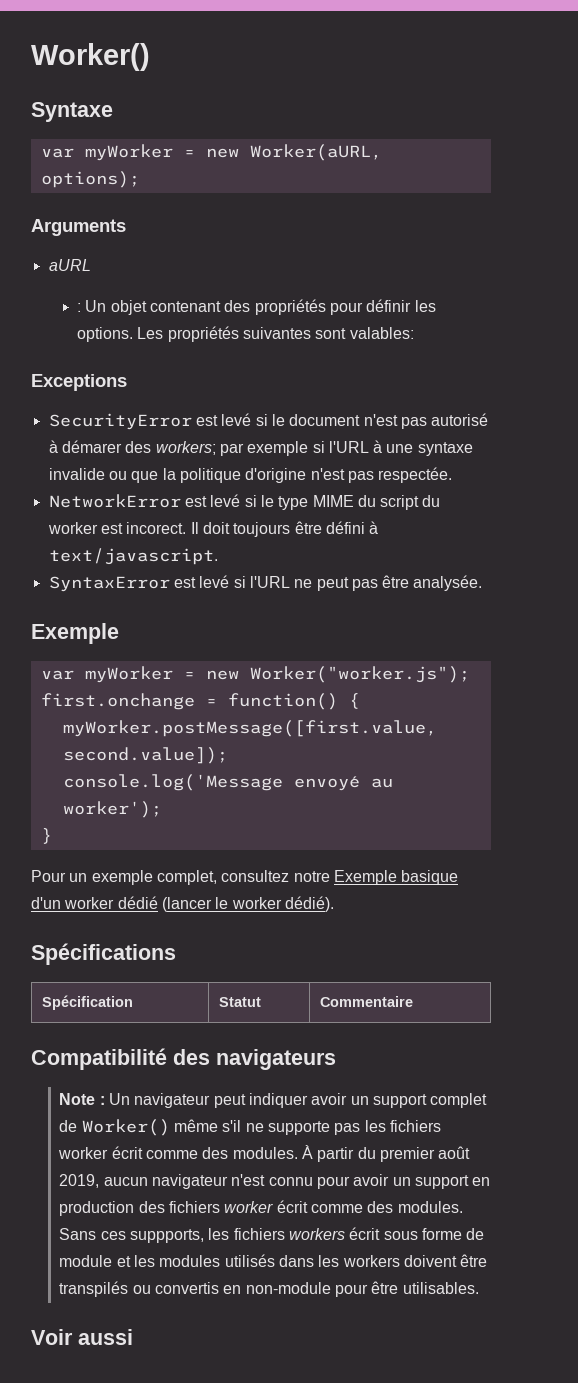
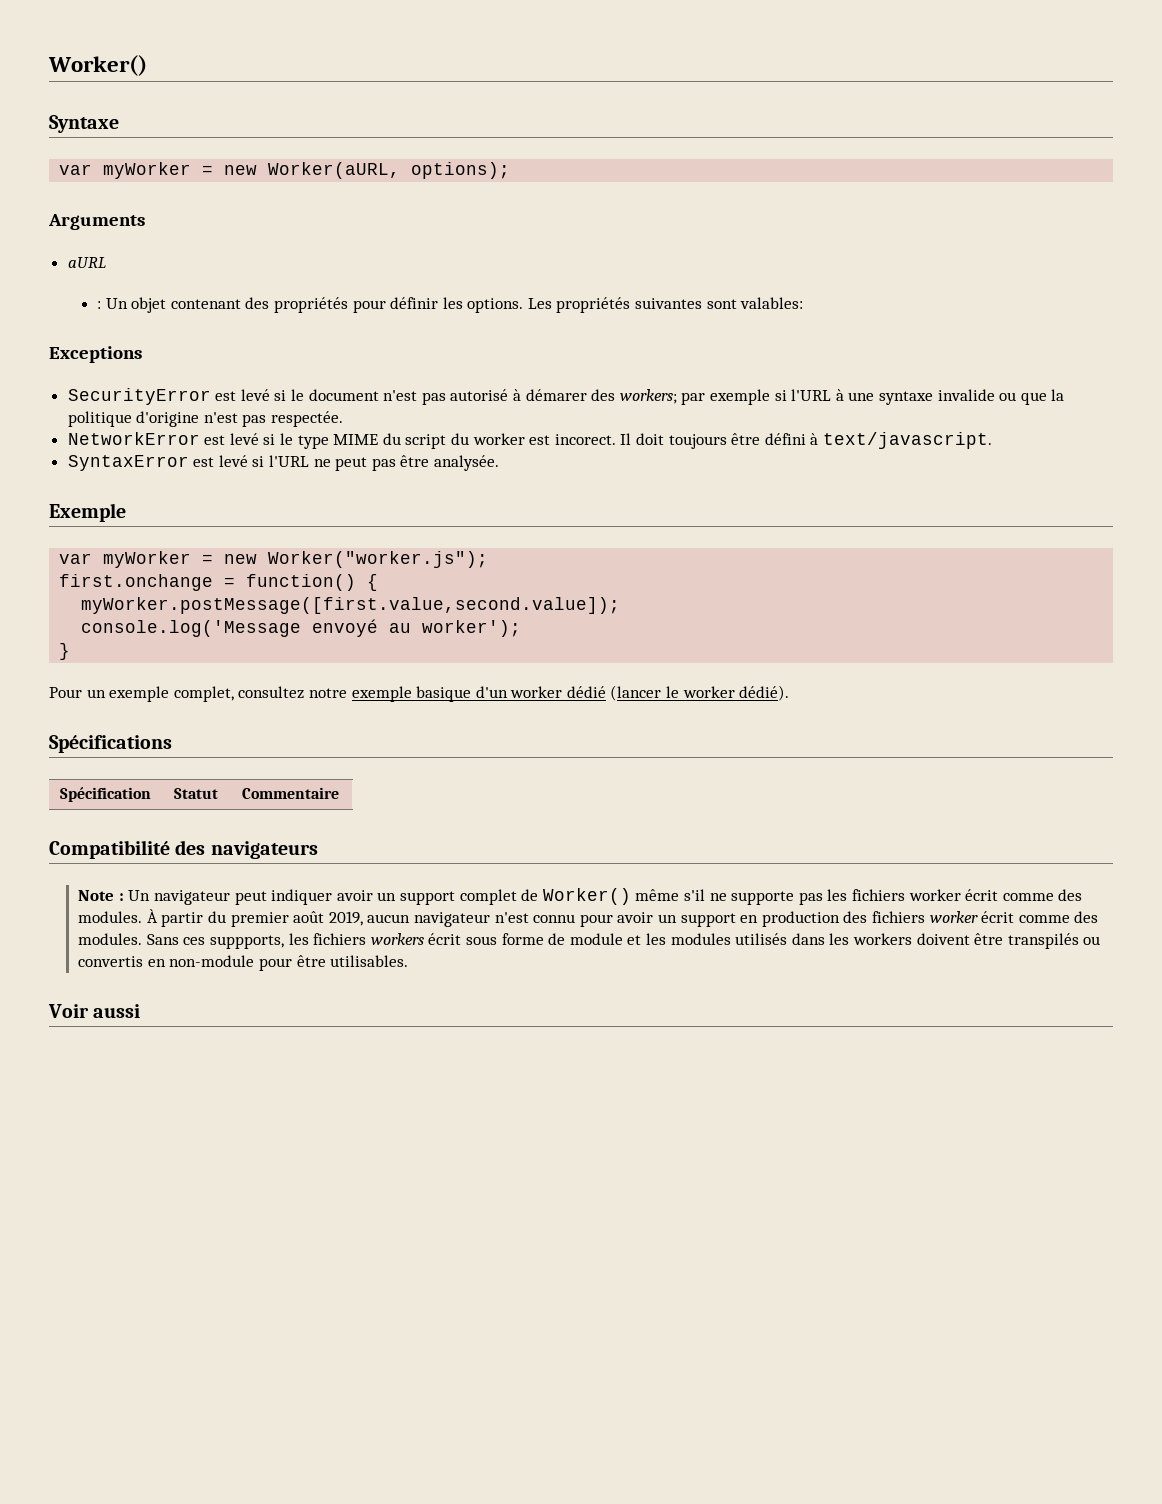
[333,870,397,885] Exemple -> [351,686,412,702] exemple

